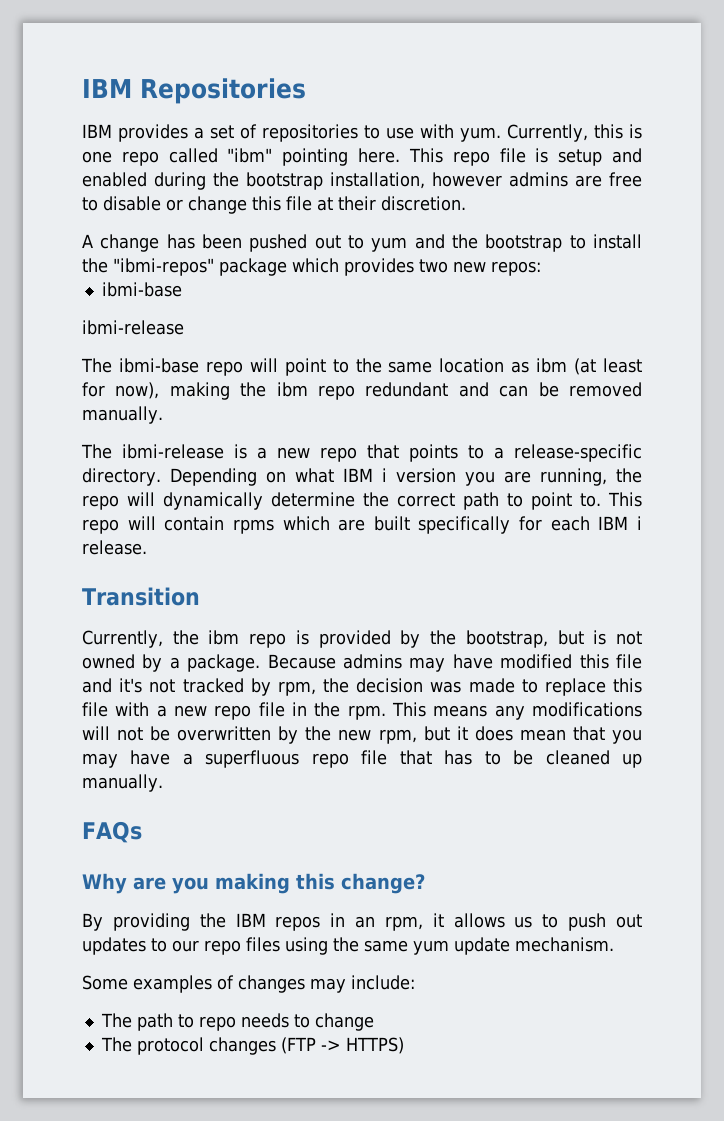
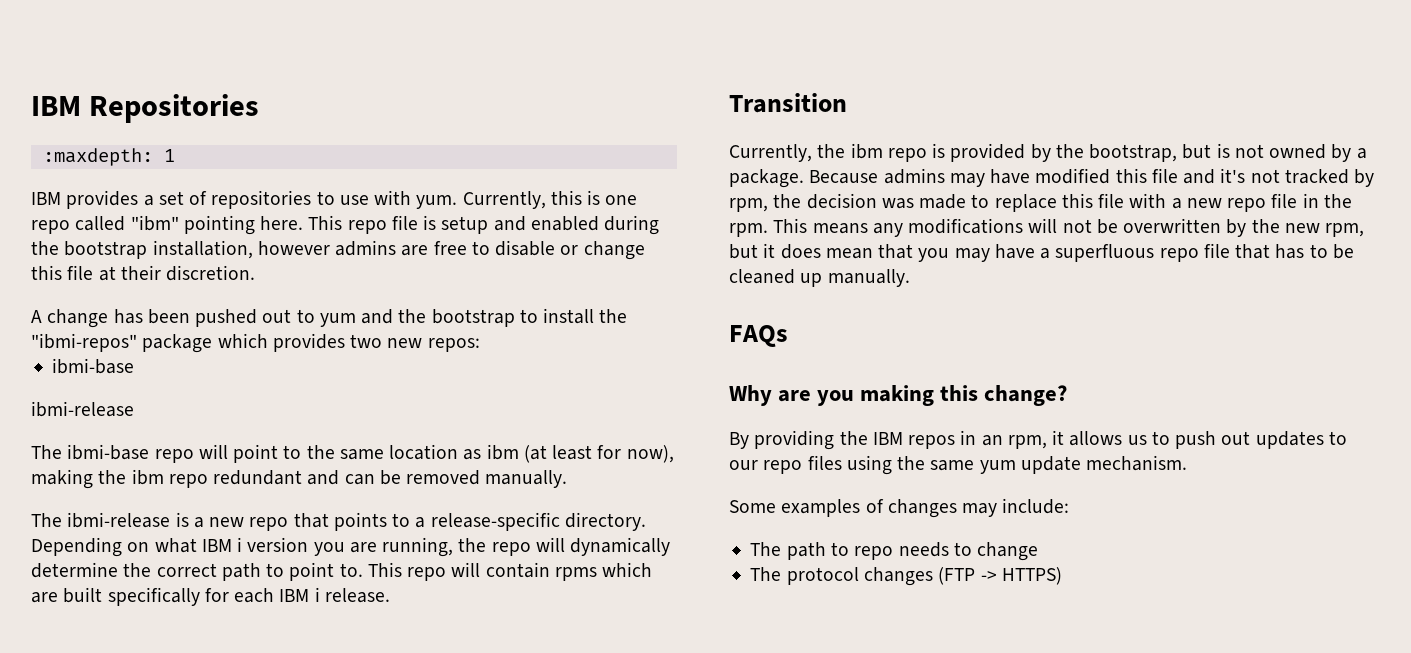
(306, 91) none -> [42,148,175,166] // :maxdepth: 1

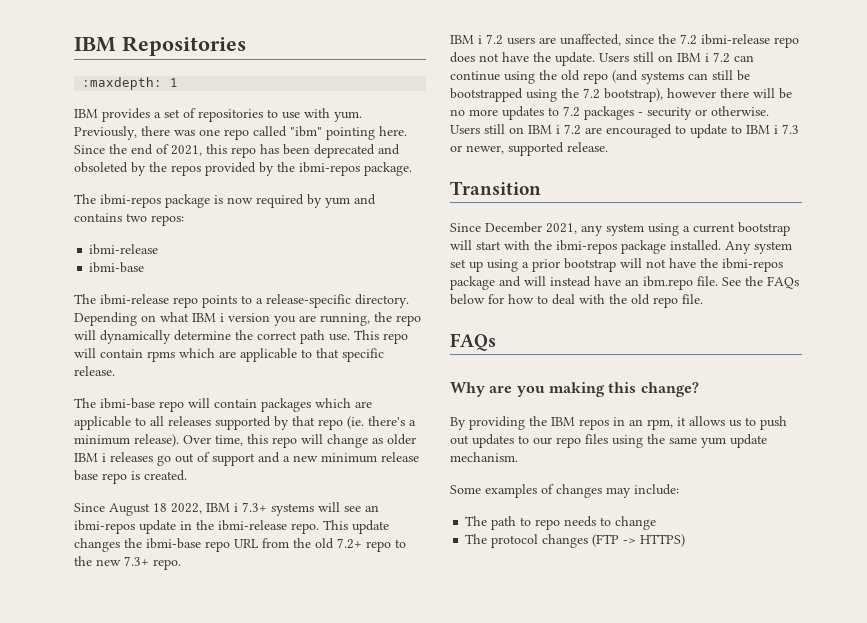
[462,190,601,209] Currently, this is -> [74,126,195,140] Previously, there was
[308,215,660,235] [31,240,645,260] [31,265,256,281] [31,308,628,328] [31,333,423,353] This repo file is setup and enabled during the bootstrap installation, however admins are free to disable or change this file at their discretion. // A change has been pushed out to yum and the bootstrap to install the "ibmi-repos" package which provides two new -> [74,144,400,158] [74,162,412,176] [74,194,376,208] [74,213,147,222] Since the end of 2021, this repo has been deprecated and obsoleted by the repos provided by the ibmi-repos package. // The ibmi-repos package is now required by yum and contains two
(480, 345) none -> [89,244,159,255] // ibmi-release
[31,401,134,417] [31,444,674,463] [31,469,568,489] [31,512,329,531] ibmi-release // The ibmi-base repo will point to the same location as ibm (at least for now), making the ibm repo redundant and can be removed manually. // The ibmi-release is a new repo that -> [74,294,198,308] The ibmi-release repo
[266,562,363,581] to point to. -> [329,334,350,341] use.
[63,587,390,606] [729,93,847,113] [729,143,1367,162] [729,168,1375,188] [729,193,1352,212] [729,218,1365,237] [729,243,1354,262] [729,269,910,287] built specifically for each IBM i release. // Transition // Currently, the ibm repo is provided by the bootstrap, but is not owned by a package. Because admins may have modified this file and it's not tracked by rpm, the decision was made to replace this file with a new repo file in the rpm. This means any modifications will not be overwritten by the new rpm, but it does mean that you may have a superfluous repo file that has to be cleaned up manually. -> [240,348,384,362] [74,366,115,376] [74,398,372,412] [74,416,416,430] [74,434,416,448] [74,452,419,466] [74,470,187,484] [74,502,379,516] [74,520,389,534] [74,538,406,552] [74,556,181,570] [450,34,799,48] [450,52,754,66] [450,70,750,84] [450,88,792,102] [450,106,769,120] [450,124,799,138] [450,142,608,156] [450,181,541,195] [450,222,790,236] [450,240,792,254] [450,258,783,272] [450,276,799,290] [450,294,703,308] applicable to that specific release. // The ibmi-base repo will contain packages which are applicable to all releases supported by that repo (ie. there's a minimum release). Over time, this repo will change as older IBM i releases go out of support and a new minimum release base repo is created. // Since August 18 2022, IBM i 7.3+ systems will see an ibmi-repos update in the ibmi-release repo. This update changes the ibmi-base repo URL from the old 7.2+ repo to the new 7.3+ repo. // IBM i 7.2 users are unaffected, since the 7.2 ibmi-release repo does not have the update. Users still on IBM i 7.2 can continue using the old repo (and systems can still be bootstrapped using the 7.2 bootstrap), however there will be no more updates to 7.2 packages - security or otherwise. Users still on IBM i 7.2 are encouraged to update to IBM i 7.3 or newer, supported release. // Transition // Since December 2021, any system using a current bootstrap will start with the ibmi-repos package installed. Any system set up using a prior bootstrap will not have the ibmi-repos package and will instead have an ibm.repo file. See the FAQs below for how to deal with the old repo file.

